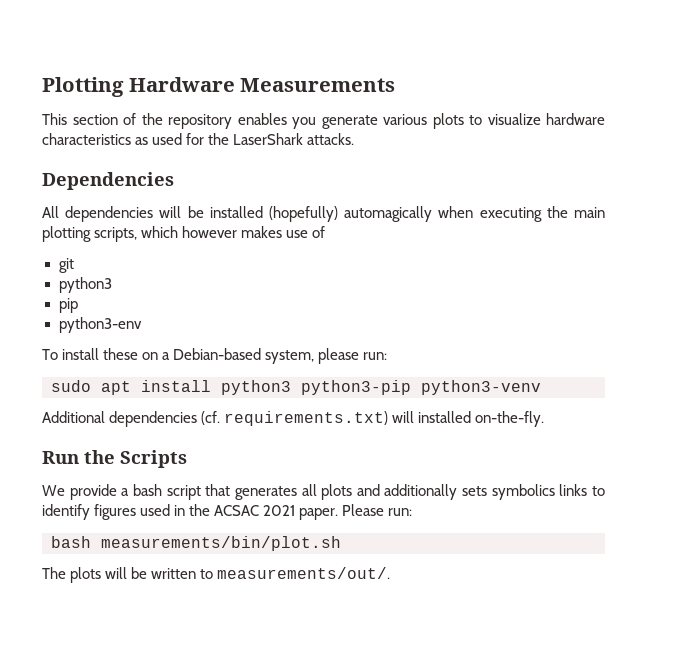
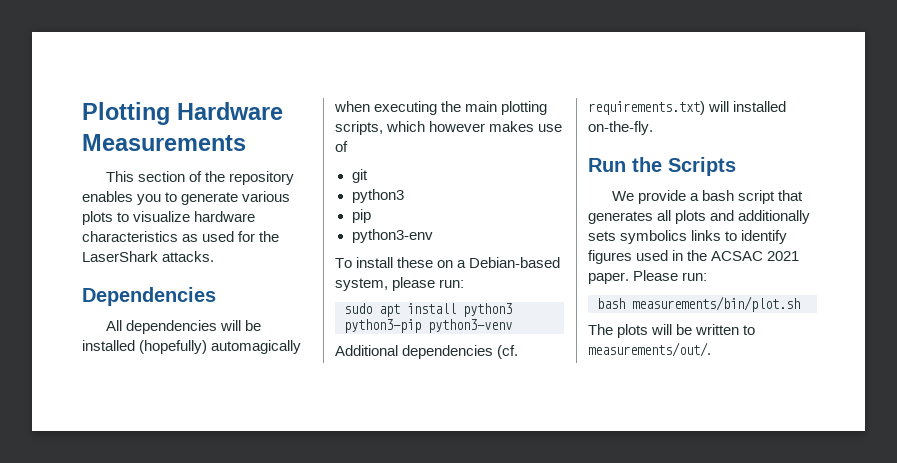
(316, 123) none -> [165,192,178,202] to

